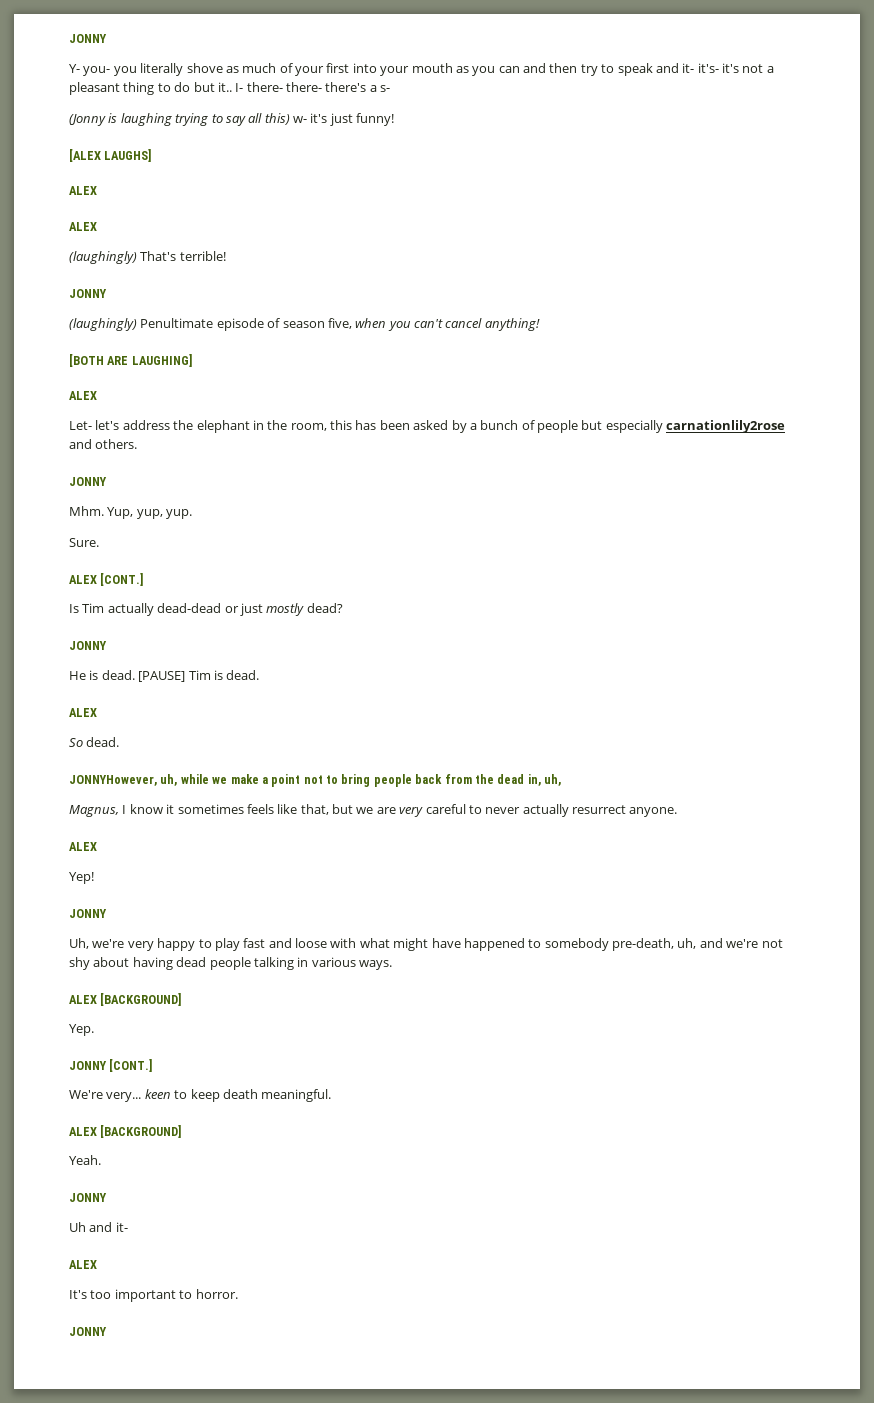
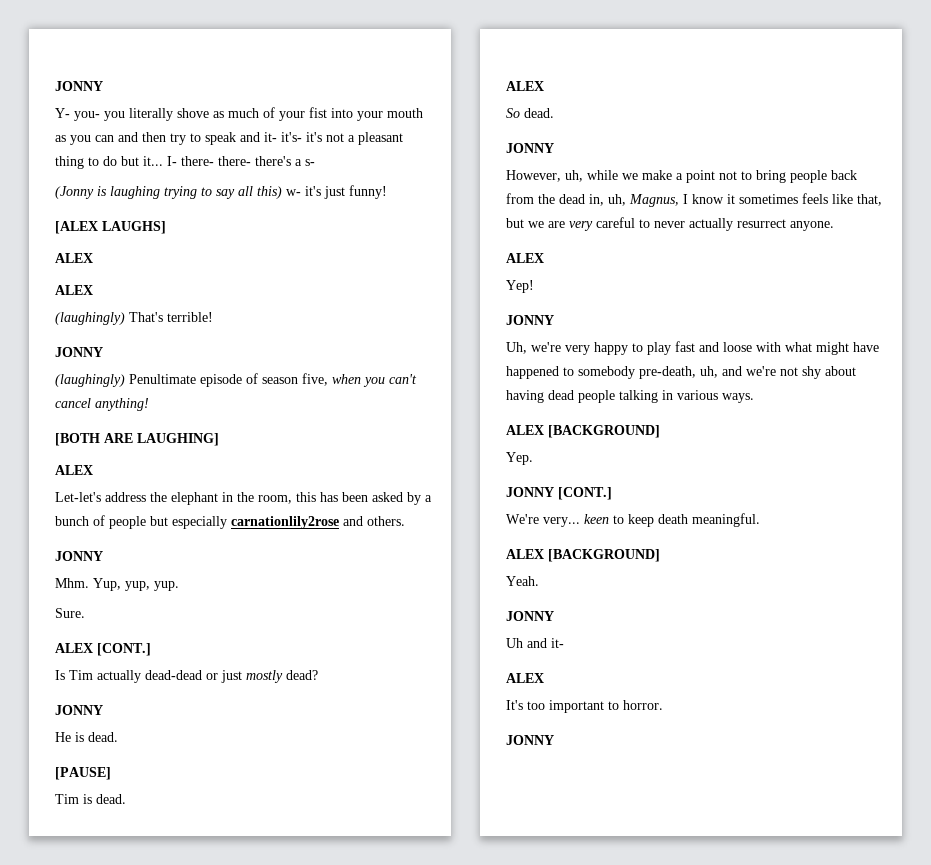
[326,63,350,73] first -> [309,107,327,118] fist
[217,82,232,92] it.. -> [143,156,163,166] it...
[69,420,120,430] Let- let's -> [55,492,101,502] Let-let's
(135, 675) none -> (118, 737) //
(186, 676) none -> (111, 773) //
[69,775,157,786] JONNYHowever, -> [506,143,554,153] [506,170,561,182] JONNY // However,
(561, 780) // -> (626, 200) none

